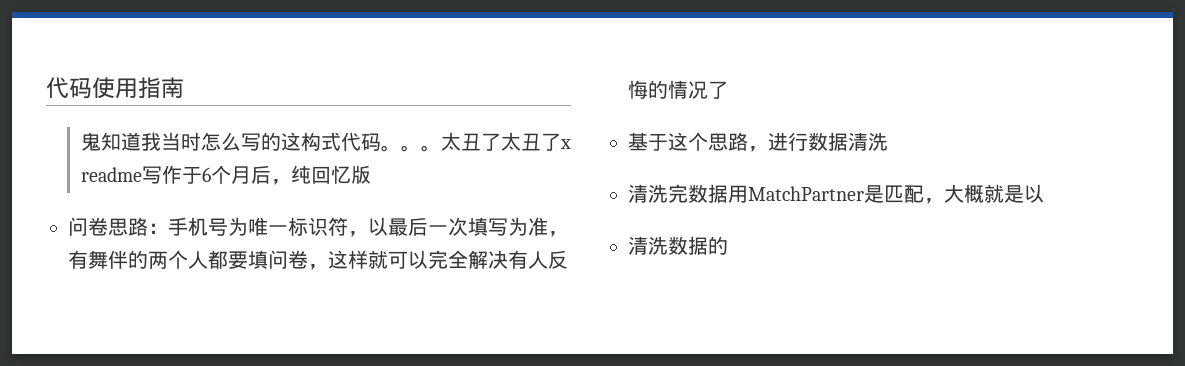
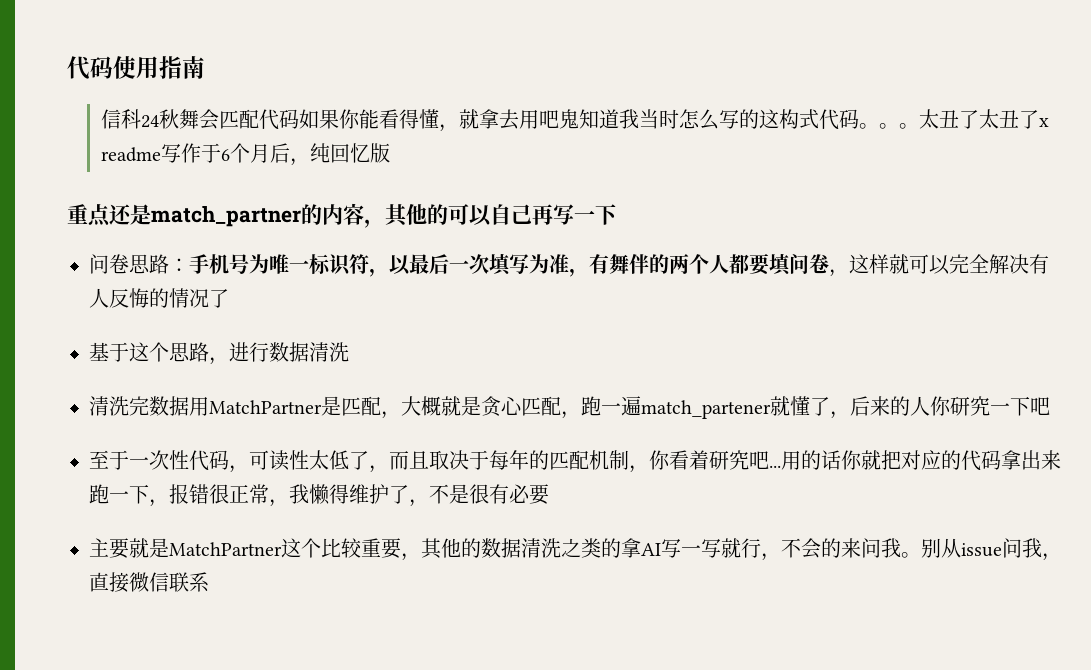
(184, 88) none -> [100,109,559,132] 信科24秋舞会匹配代码如果你能看得懂，就拿去用吧
(371, 174) none -> [67,203,617,228] // 重点还是match_partner的内容，其他的可以自己再写一下
[1024,184,1044,203] [628,236,728,255] 以 // 清洗数据的 -> [481,396,1050,419] [89,450,1061,473] [89,484,549,507] [89,538,1062,561] [89,572,209,593] 贪心匹配，跑一遍match_partener就懂了，后来的人你研究一下吧 // 至于一次性代码，可读性太低了，而且取决于每年的匹配机制，你看着研究吧...用的话你就把对应的代码拿出来跑一下，报错很正常，我懒得维护了，不是很有必要 // 主要就是MatchPartner这个比较重要，其他的数据清洗之类的拿AI写一写就行，不会的来问我。别从issue问我，直接微信联系

